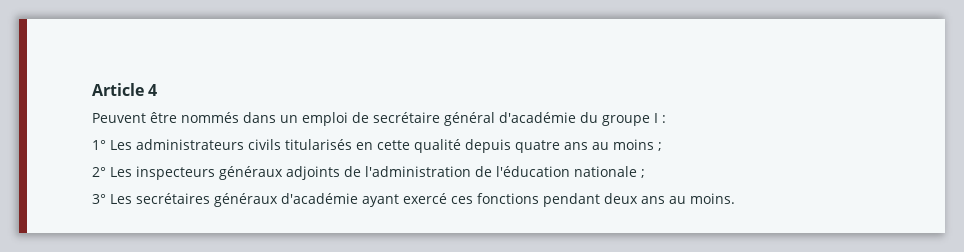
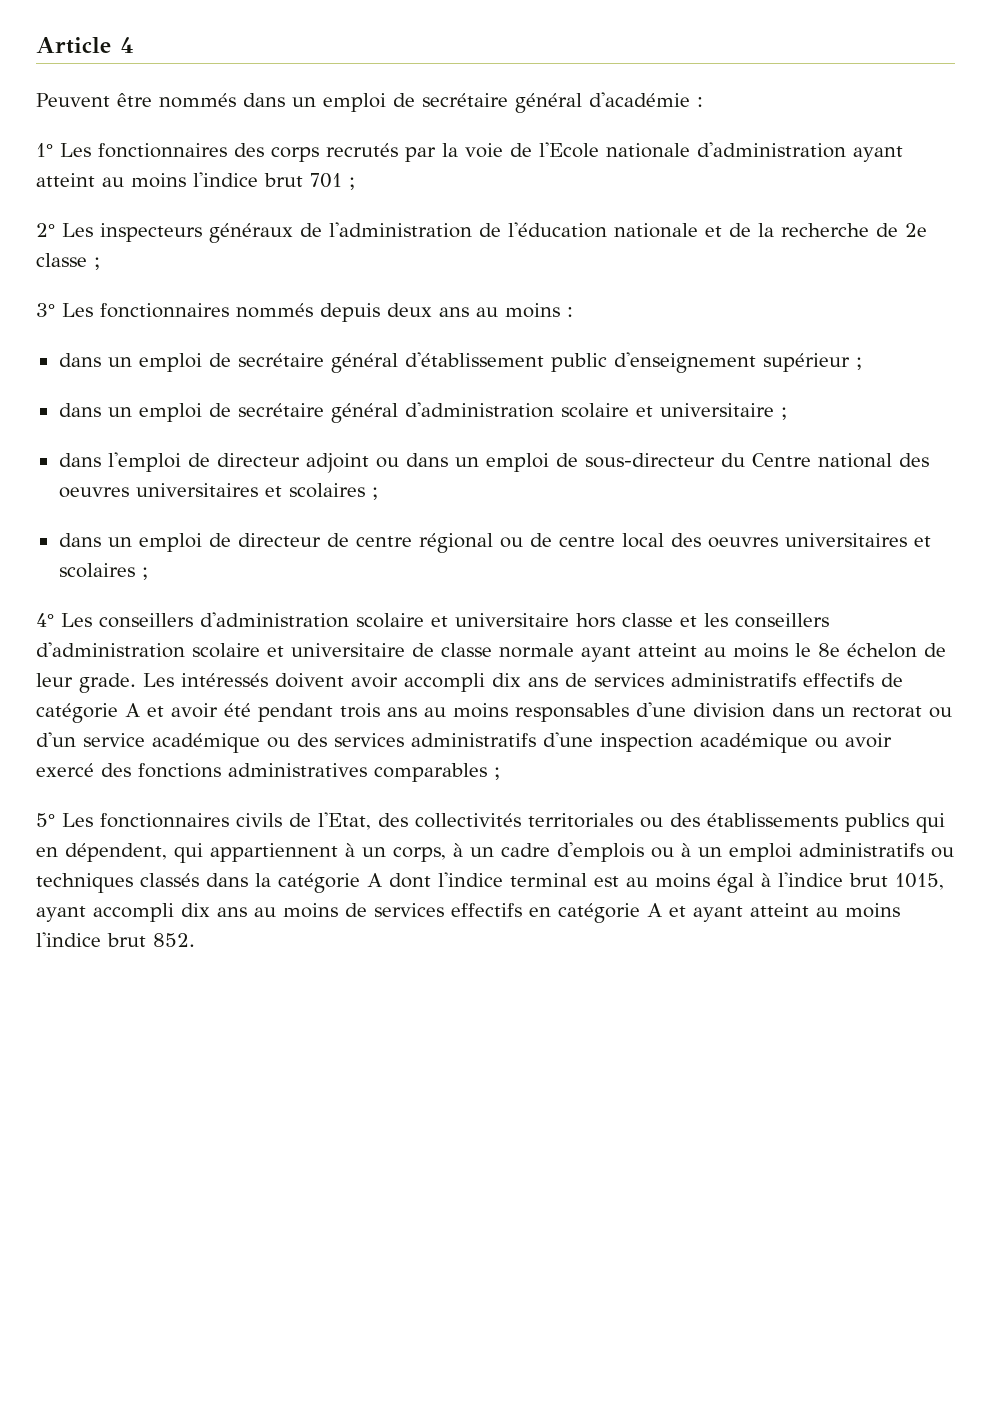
[580,112,658,126] du groupe I -> (690, 99) none
[136,139,654,153] administrateurs civils titularisés en cette qualité depuis quatre ans au moins -> [98,142,903,162] [36,172,342,188] fonctionnaires des corps recrutés par la voie de l'Ecole nationale d'administration ayant atteint au moins l'indice brut 701
[286,166,340,180] adjoints -> (293, 233) none
[641,169,645,178] [92,193,735,207] ; // 3° Les secrétaires généraux d'académie ayant exercé ces fonctions pendant deux ans au moins. -> [705,223,927,237] [36,253,100,270] [36,303,573,322] [58,352,862,373] [58,402,787,423] [58,452,929,473] [58,483,378,500] [58,533,931,553] [58,563,148,580] [36,612,829,628] [36,642,946,662] [36,673,903,693] [36,702,952,723] [36,732,892,753] [36,763,500,782] [36,812,945,833] [36,842,954,863] [36,872,944,893] [36,903,900,923] [36,932,195,947] et de la recherche de 2e classe ; // 3° Les fonctionnaires nommés depuis deux ans au moins : // dans un emploi de secrétaire général d'établissement public d'enseignement supérieur ; // dans un emploi de secrétaire général d'administration scolaire et universitaire ; // dans l'emploi de directeur adjoint ou dans un emploi de sous-directeur du Centre national des oeuvres universitaires et scolaires ; // dans un emploi de directeur de centre régional ou de centre local des oeuvres universitaires et scolaires ; // 4° Les conseillers d'administration scolaire et universitaire hors classe et les conseillers d'administration scolaire et universitaire de classe normale ayant atteint au moins le 8e échelon de leur grade. Les intéressés doivent avoir accompli dix ans de services administratifs effectifs de catégorie A et avoir été pendant trois ans au moins responsables d'une division dans un rectorat ou d'un service académique ou des services administratifs d'une inspection académique ou avoir exercé des fonctions administratives comparables ; // 5° Les fonctionnaires civils de l'Etat, des collectivités territoriales ou des établissements publics qui en dépendent, qui appartiennent à un corps, à un cadre d'emplois ou à un emploi administratifs ou techniques classés dans la catégorie A dont l'indice terminal est au moins égal à l'indice brut 1015, ayant accompli dix ans au moins de services effectifs en catégorie A et ayant atteint au moins l'indice brut 852.

